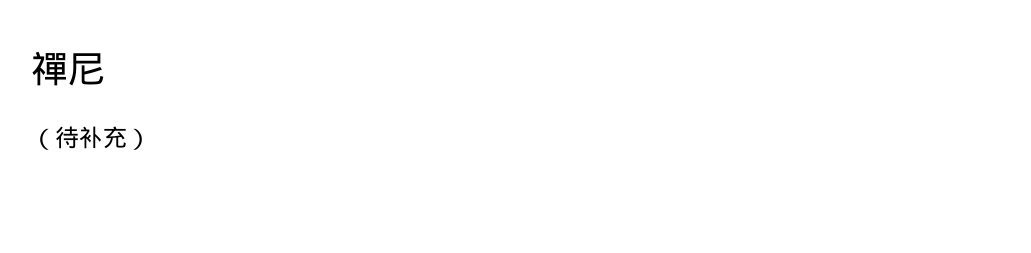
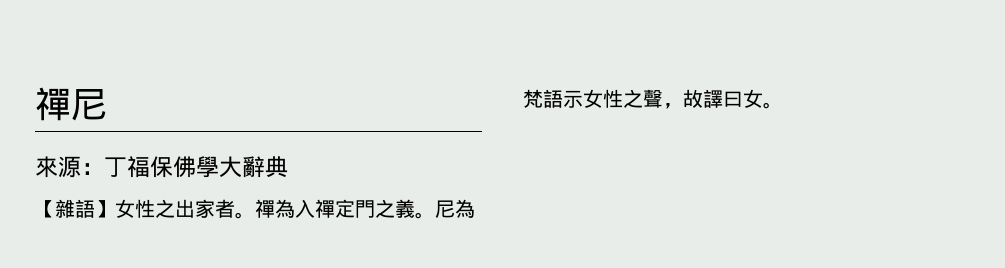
[31,126,151,150] （待补充） -> [35,156,288,178] [35,199,475,219] [523,89,783,109] 來源：丁福保佛學大辭典 // 【雜語】女性之出家者。禪為入禪定門之義。尼為梵語示女性之聲，故譯曰女。

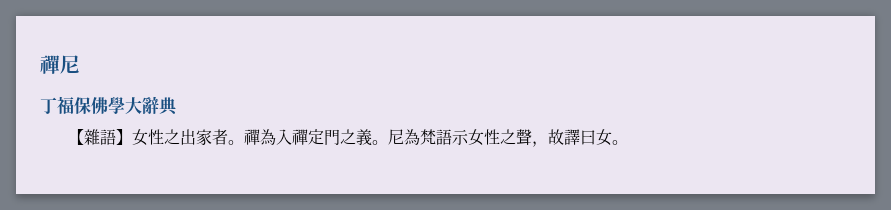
[35,156,104,178] 來源： -> (80, 64) none

